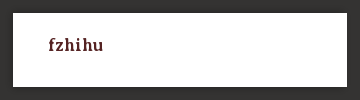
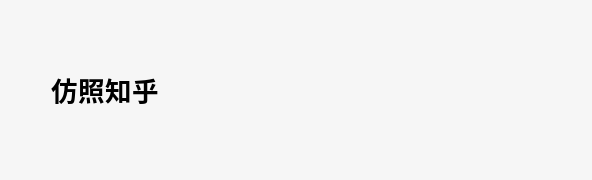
[48,38,103,51] fzhihu -> [51,78,159,105] 仿照知乎

